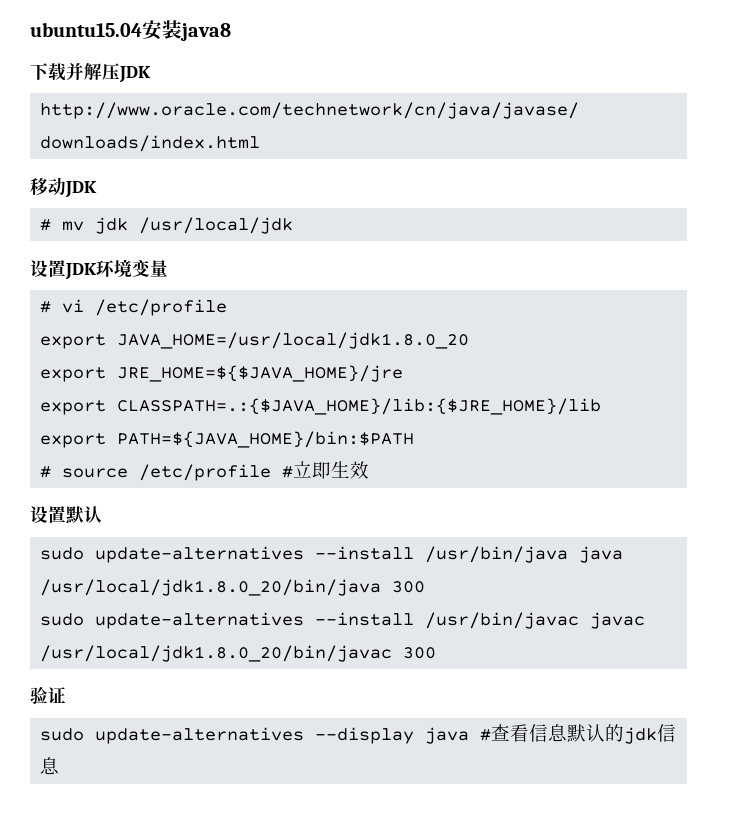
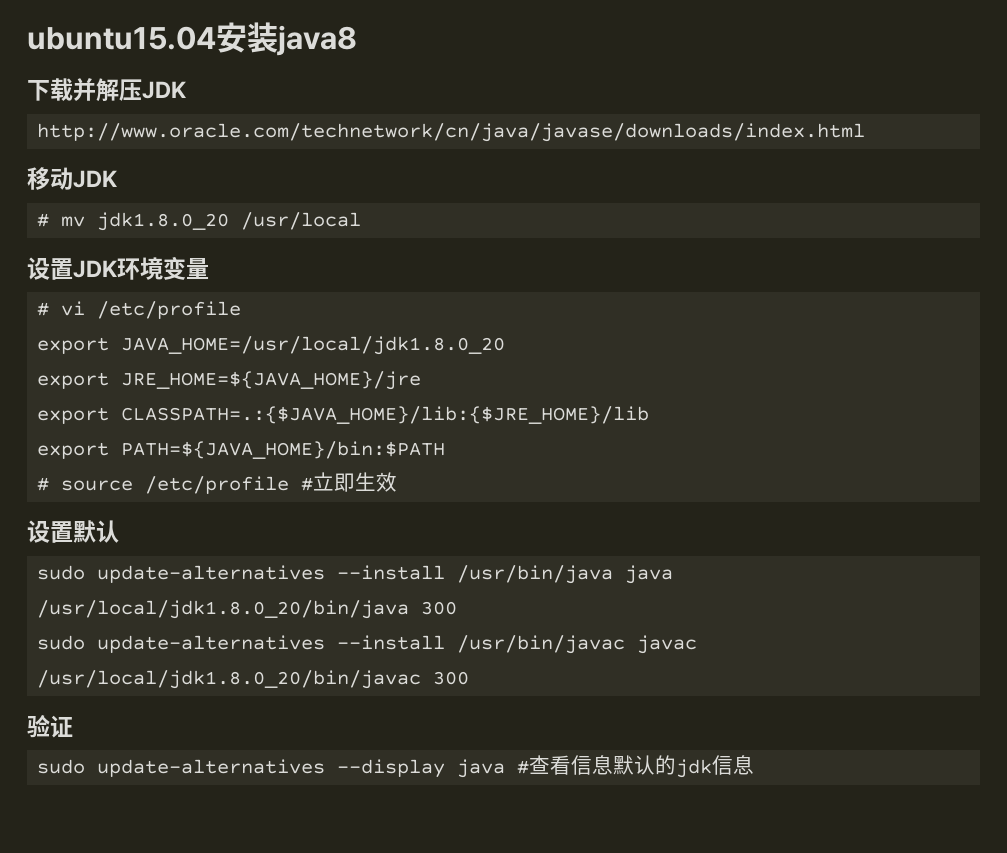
[94,217,293,234] jdk /usr/local/jdk -> [97,212,362,231] jdk1.8.0_20 /usr/local
[116,365,403,382] JRE_HOME=${$JAVA_HOME}/jre -> [121,371,422,390] JRE_HOME=${JAVA_HOME}/jre

